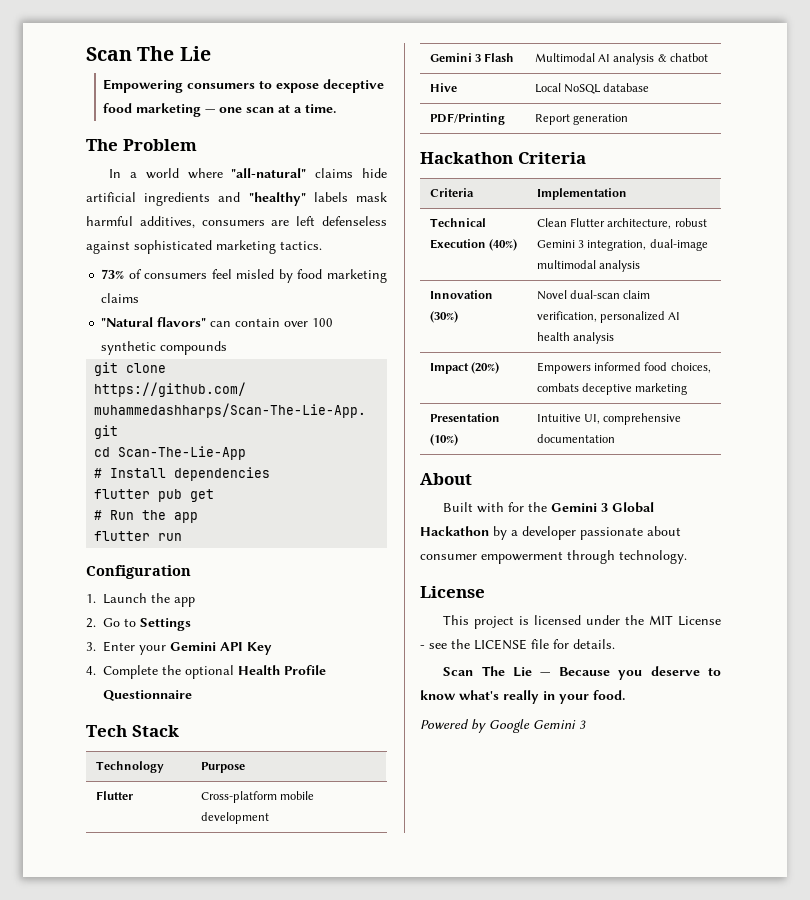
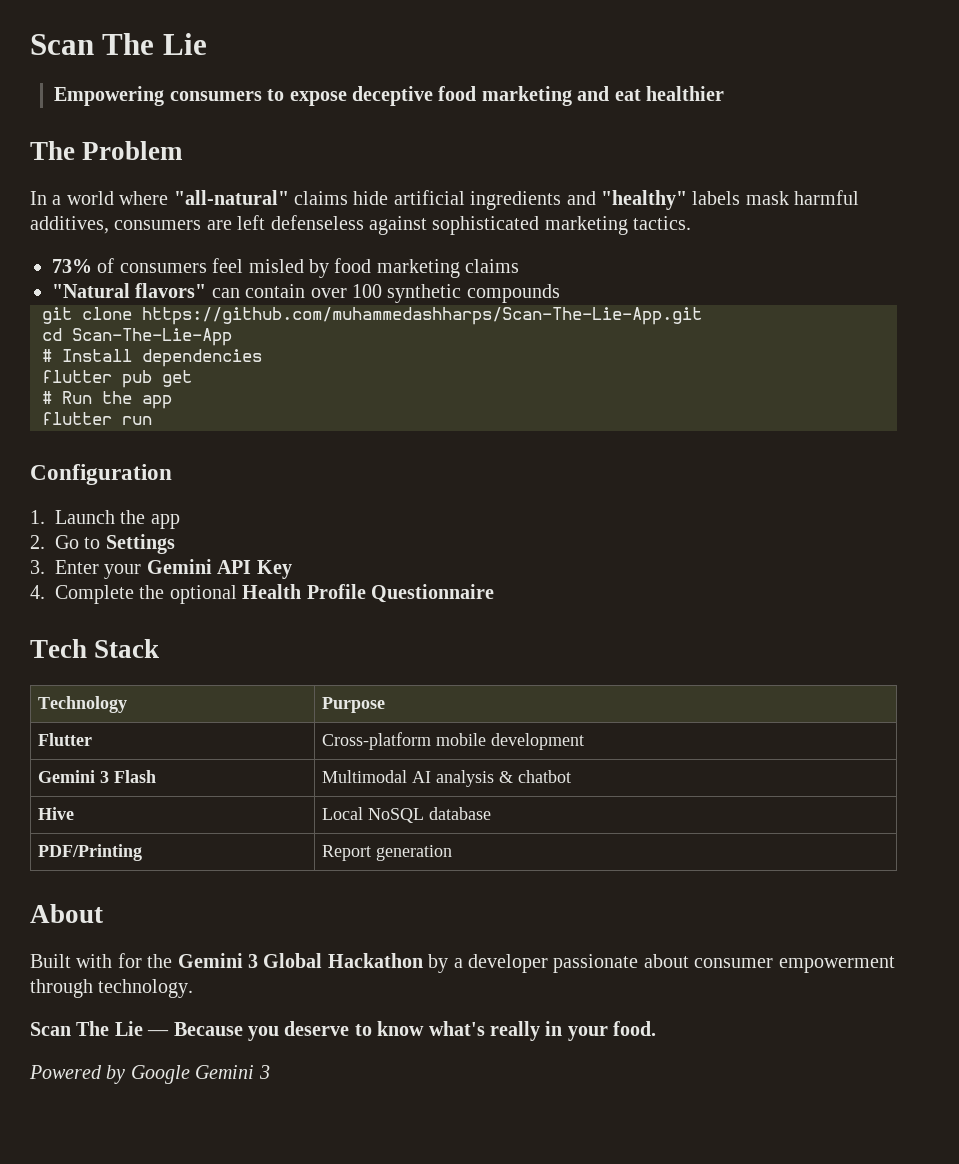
[205,104,337,113] — one scan at a time. -> [577,86,725,101] and eat healthier
[420,152,586,164] [429,188,474,197] [536,188,627,200] [429,218,486,227] [429,239,518,251] [536,218,707,229] [536,239,708,251] [536,260,641,272] [429,290,493,299] [429,311,458,323] [536,290,651,300] [536,311,681,323] [536,332,615,344] [429,362,500,374] [536,362,711,374] [536,383,688,395] [429,413,500,422] [429,434,458,446] [536,413,682,425] [536,434,615,443] // Hackathon Criteria // Criteria | Implementation // Technical Execution (40%) | Clean Flutter architecture, robust Gemini 3 integration, dual-image multimodal analysis // Innovation (30%) | Novel dual-scan claim verification, personalized AI health analysis // Impact (20%) | Empowers informed food choices, combats deceptive marketing // Presentation (10%) | Intuitive UI, comprehensive documentation -> (453, 853) none
[420,586,485,598] [443,615,721,629] [420,639,615,650] // License // This project is licensed under the MIT License - see the LICENSE file for details. -> (194, 988) none

